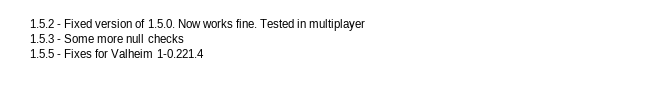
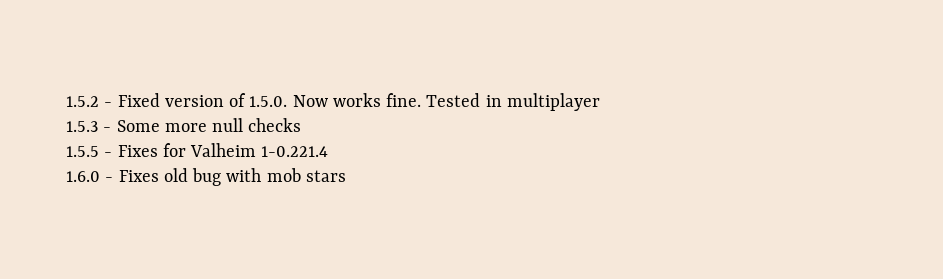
(204, 53) none -> [66,168,346,186] // 1.6.0 - Fixes old bug with mob stars

